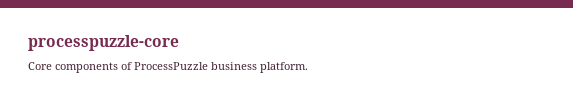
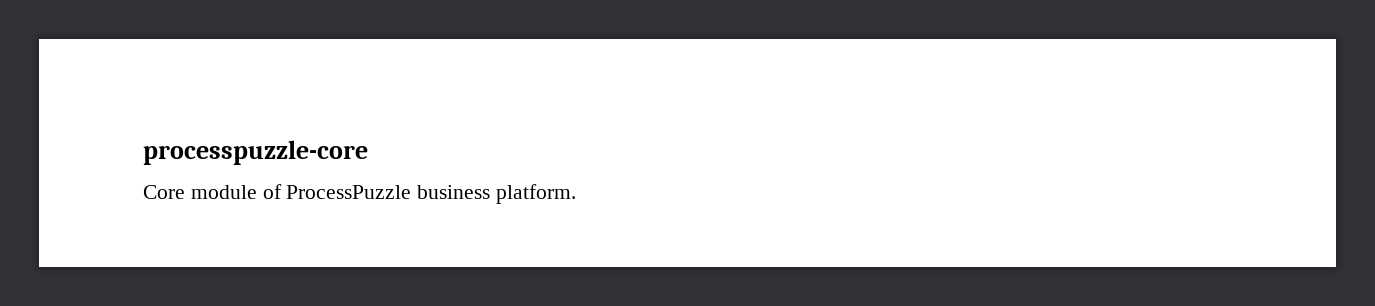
[55,62,118,73] components -> [190,185,257,199] module

